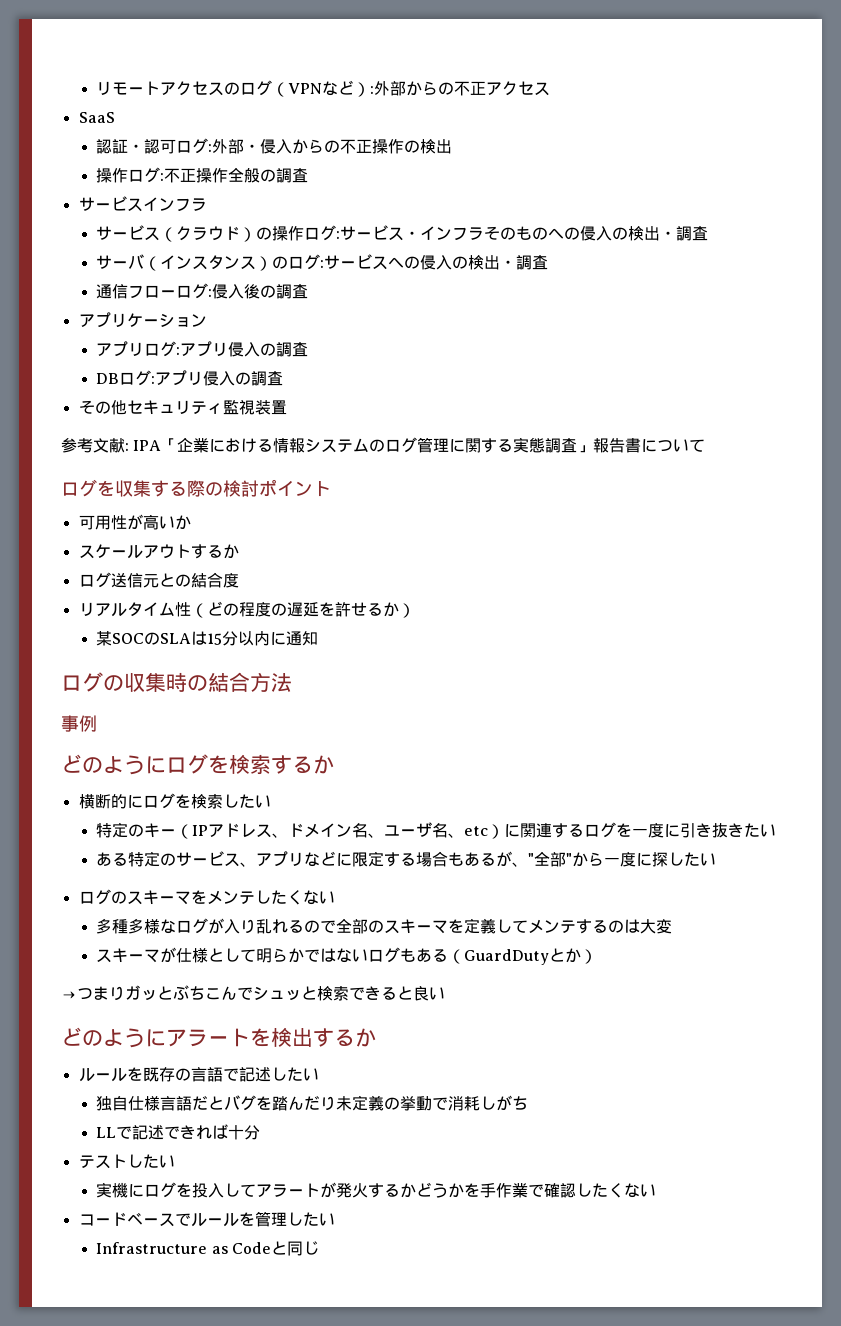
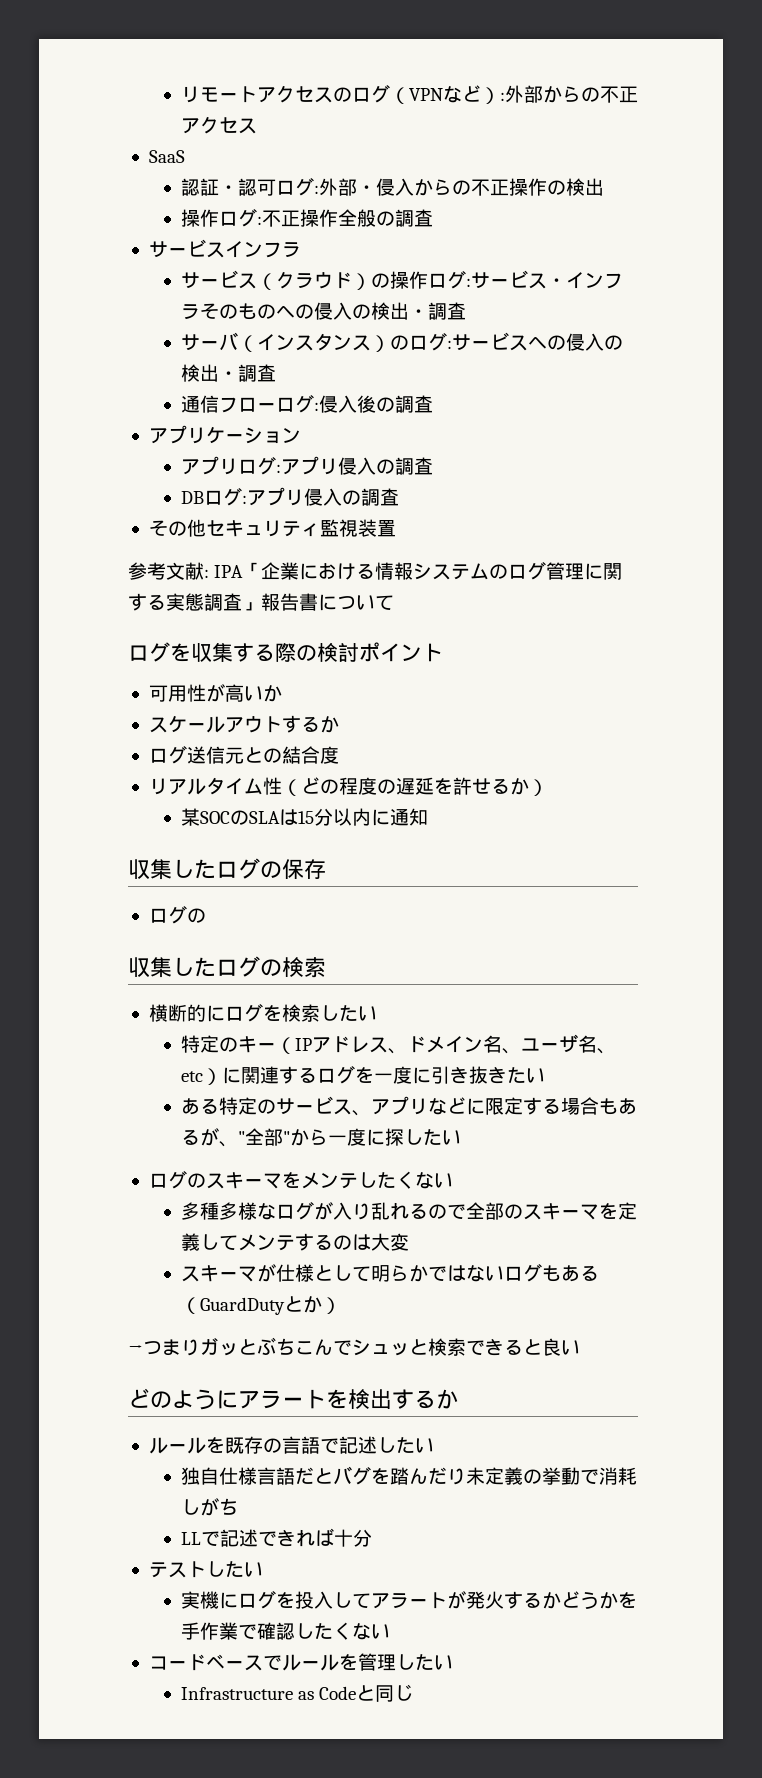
[61,672,292,692] [61,715,97,732] [61,754,334,775] ログの収集時の結合方法 // 事例 // どのようにログを検索するか -> [128,858,326,880] [148,906,206,924] [128,956,326,978] 収集したログの保存 // ログの // 収集したログの検索

